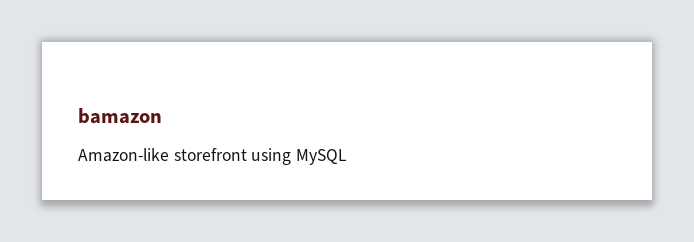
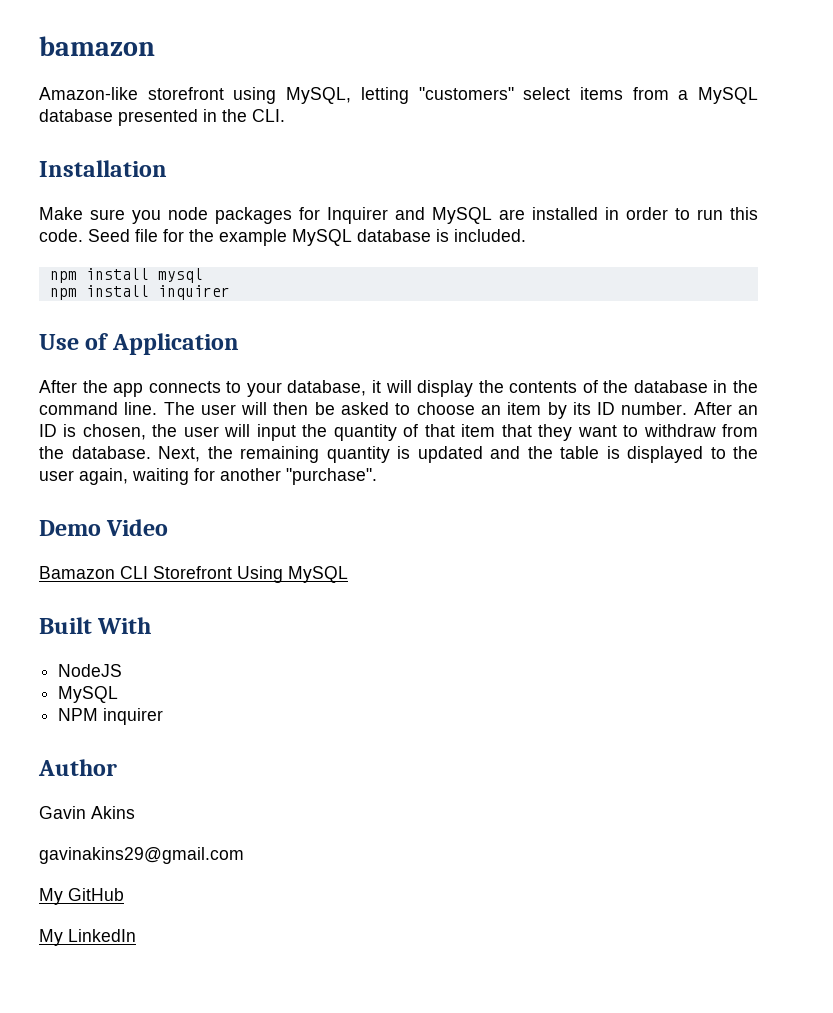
[296,149,348,165] MySQL -> [286,87,759,104] [39,109,285,126] [39,160,167,177] [39,207,758,224] [39,229,526,246] [49,268,203,283] [49,285,230,300] [39,333,239,355] [39,380,758,397] [39,402,758,419] [39,424,759,441] [39,446,758,463] [39,468,377,485] [39,519,169,536] [39,566,348,583] [39,617,152,634] [58,664,123,677] [58,686,119,703] [58,708,164,725] [38,759,117,776] [39,806,135,819] [39,847,244,864] [39,888,124,905] [39,929,136,946] MySQL, letting "customers" select items from a MySQL database presented in the CLI. // Installation // Make sure you node packages for Inquirer and MySQL are installed in order to run this code. Seed file for the example MySQL database is included. // npm install mysql // npm install inquirer // Use of Application // After the app connects to your database, it will display the contents of the database in the command line. The user will then be asked to choose an item by its ID number. After an ID is chosen, the user will input the quantity of that item that they want to withdraw from the database. Next, the remaining quantity is updated and the table is displayed to the user again, waiting for another "purchase". // Demo Video // Bamazon CLI Storefront Using MySQL // Built With // NodeJS // MySQL // NPM inquirer // Author // Gavin Akins // gavinakins29@gmail.com // My GitHub // My LinkedIn

